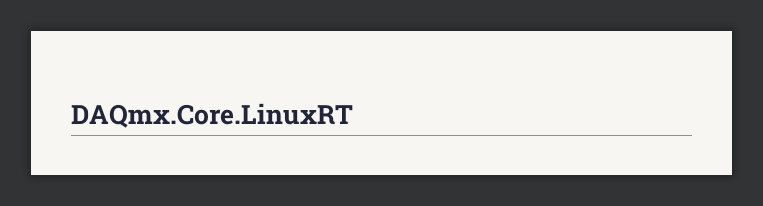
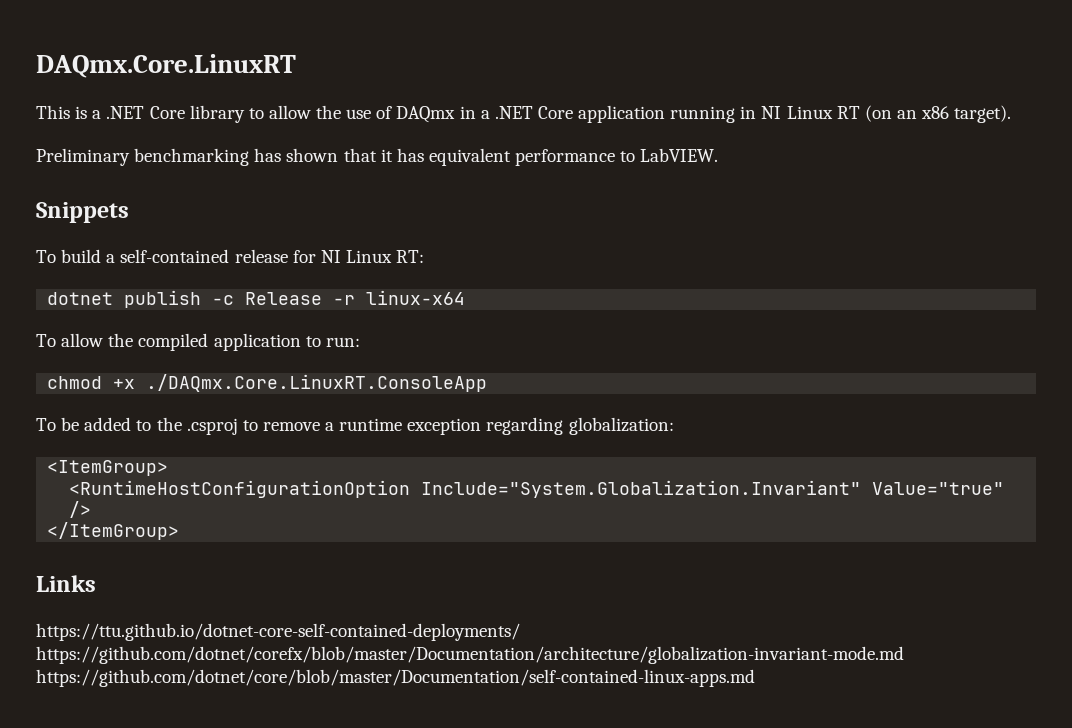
(353, 115) none -> [36,105,1012,123] [36,148,719,166] [36,202,129,223] [36,249,425,263] [47,290,466,308] [36,333,360,351] [47,374,488,392] [36,417,674,435] [47,460,169,476] [69,480,1005,498] [69,501,92,518] [47,522,180,540] [36,575,96,592] [36,623,520,641] [36,646,904,664] [36,669,755,687] // This is a .NET Core library to allow the use of DAQmx in a .NET Core application running in NI Linux RT (on an x86 target). // Preliminary benchmarking has shown that it has equivalent performance to LabVIEW. // Snippets // To build a self-contained release for NI Linux RT: // dotnet publish -c Release -r linux-x64 // To allow the compiled application to run: // chmod +x ./DAQmx.Core.LinuxRT.ConsoleApp // To be added to the .csproj to remove a runtime exception regarding globalization: // <ItemGroup> // <RuntimeHostConfigurationOption Include="System.Globalization.Invariant" Value="true" /> // </ItemGroup> // Links // https://ttu.github.io/dotnet-core-self-contained-deployments/ https://github.com/dotnet/corefx/blob/master/Documentation/architecture/globalization-invariant-mode.md https://github.com/dotnet/core/blob/master/Documentation/self-contained-linux-apps.md

